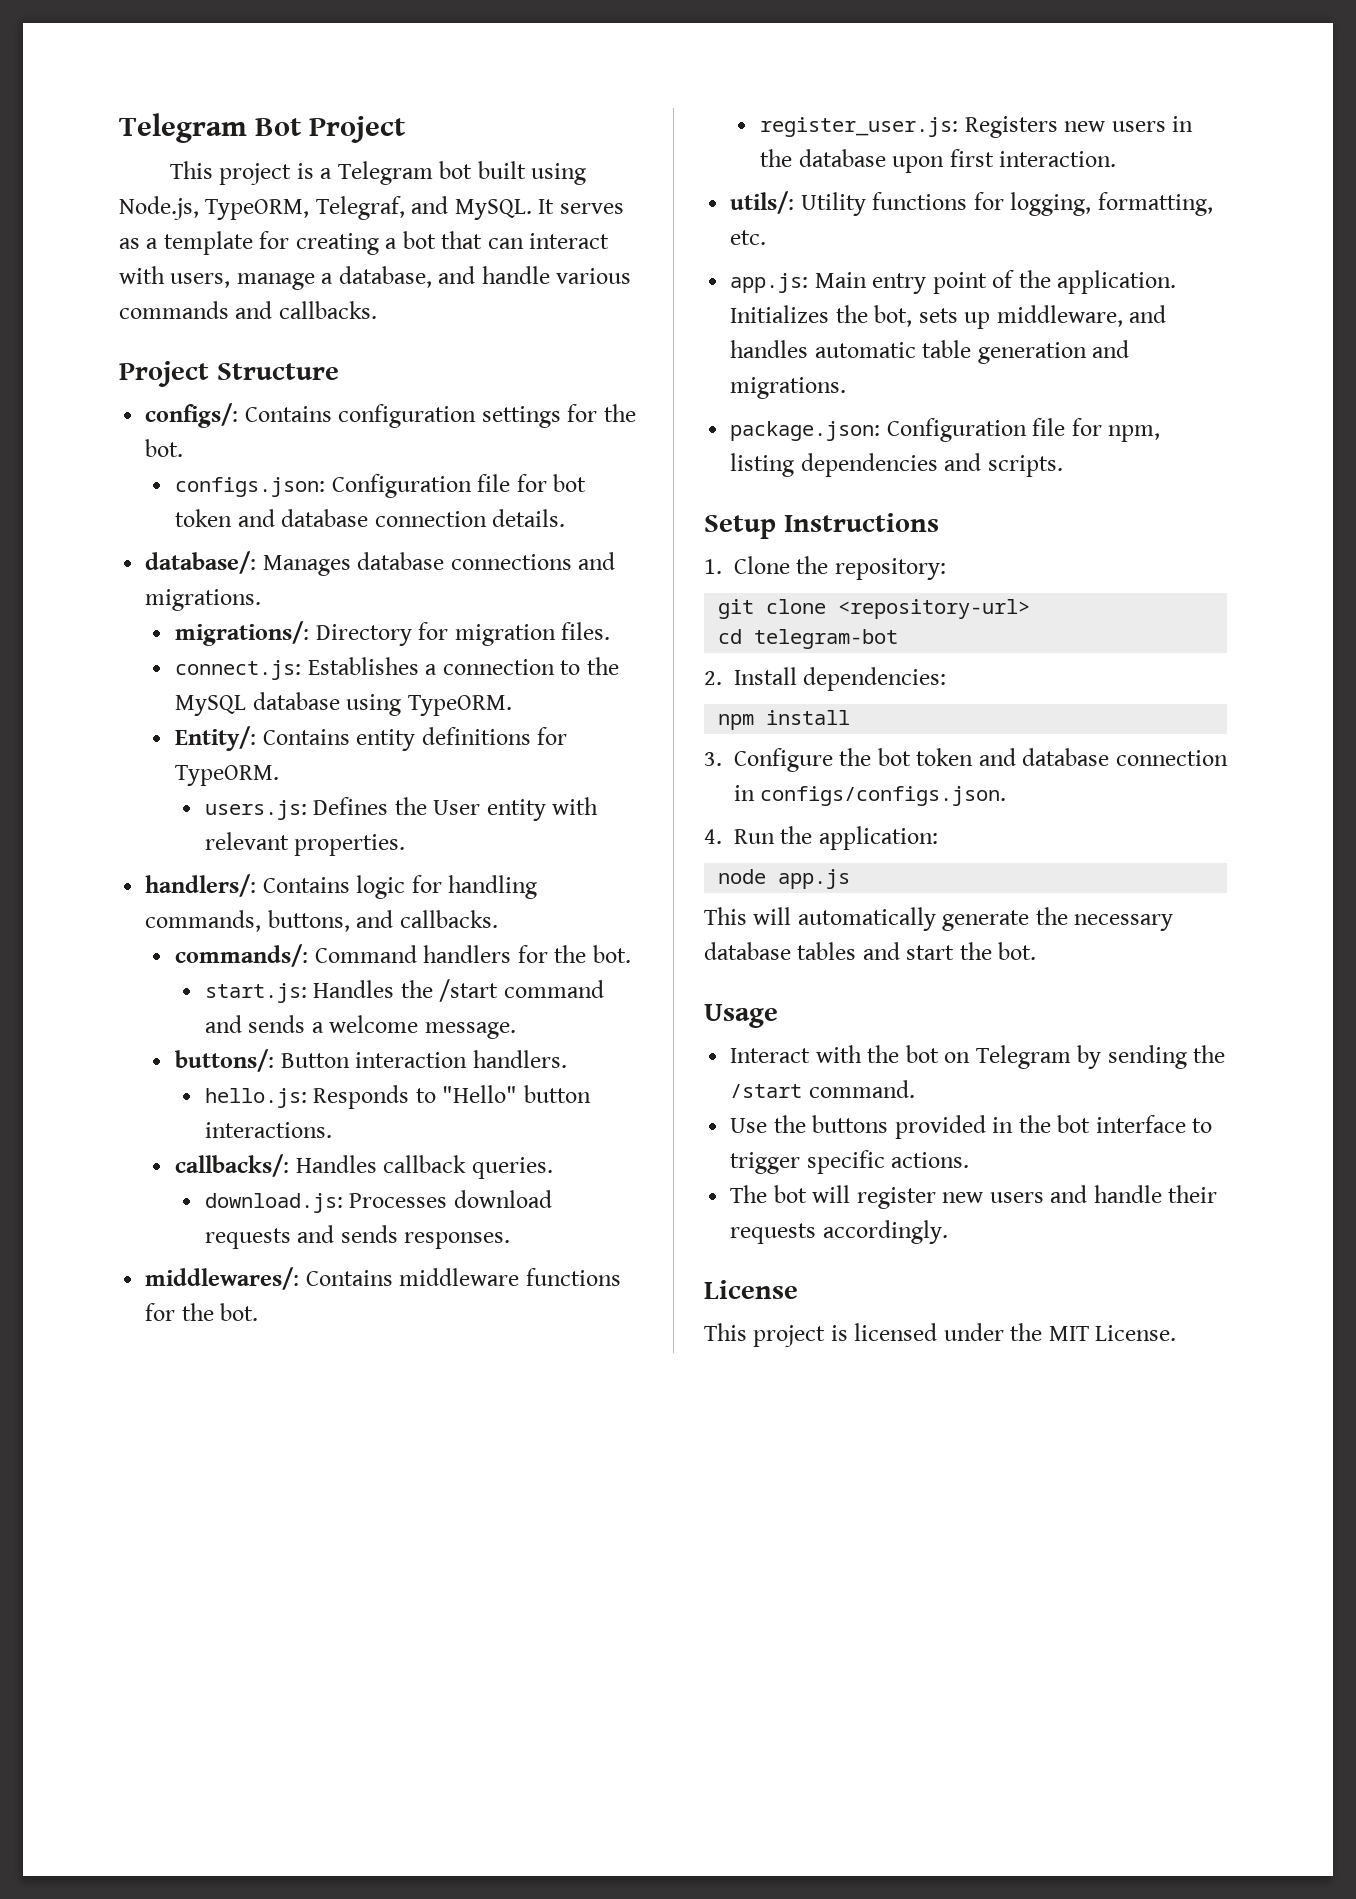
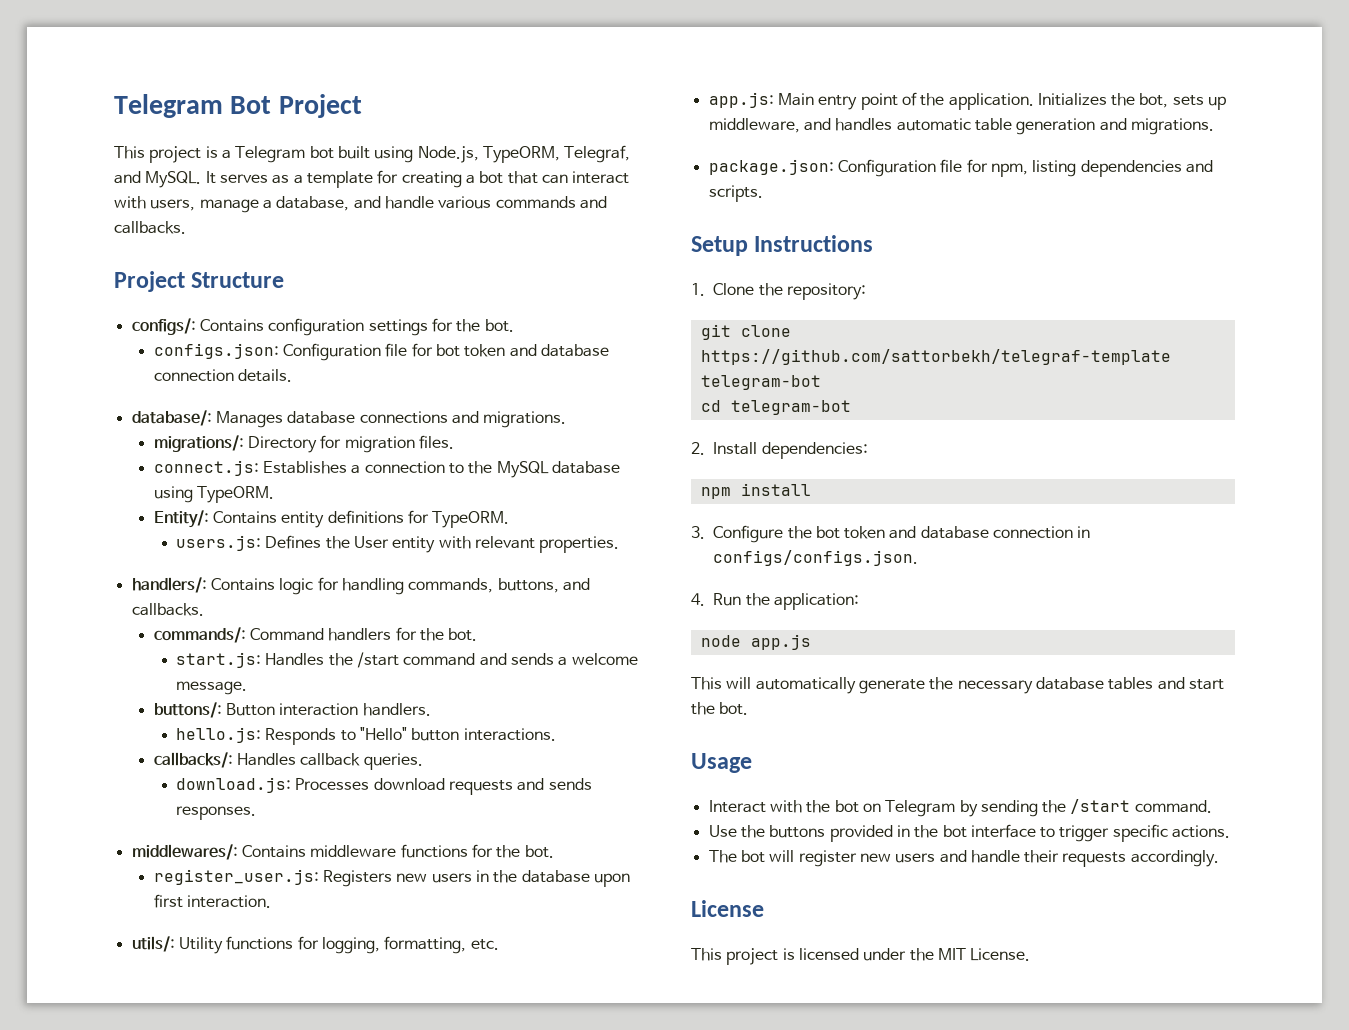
[838,599,1031,619] <repository-url> -> [700,349,1171,365] [700,375,821,390] https://github.com/sattorbekh/telegraf-template telegram-bot

